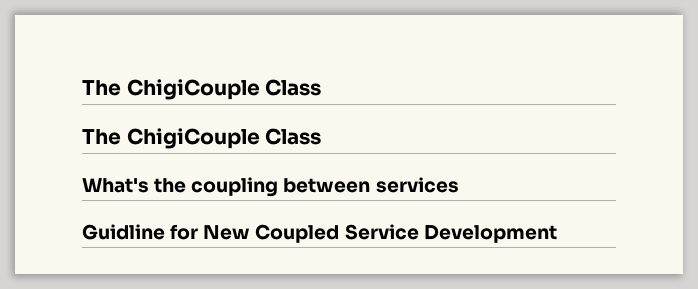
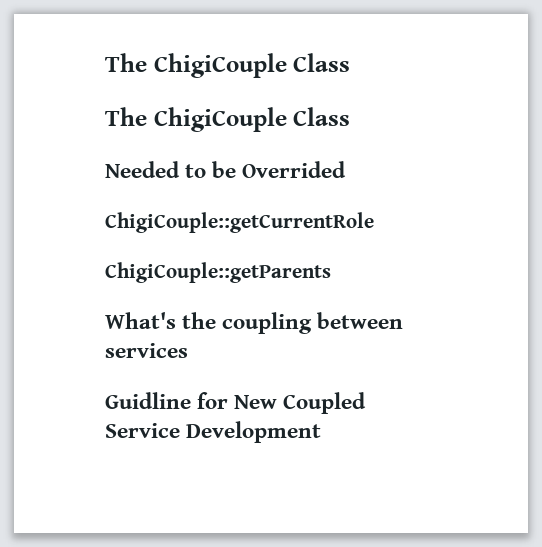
(322, 136) none -> [105,161,347,178] [105,212,374,233] [105,262,331,283] // Needed to be Overrided // ChigiCouple::getCurrentRole // ChigiCouple::getParents

